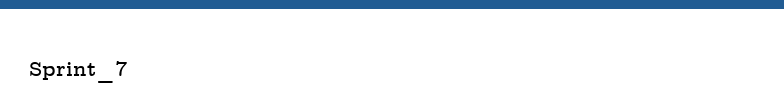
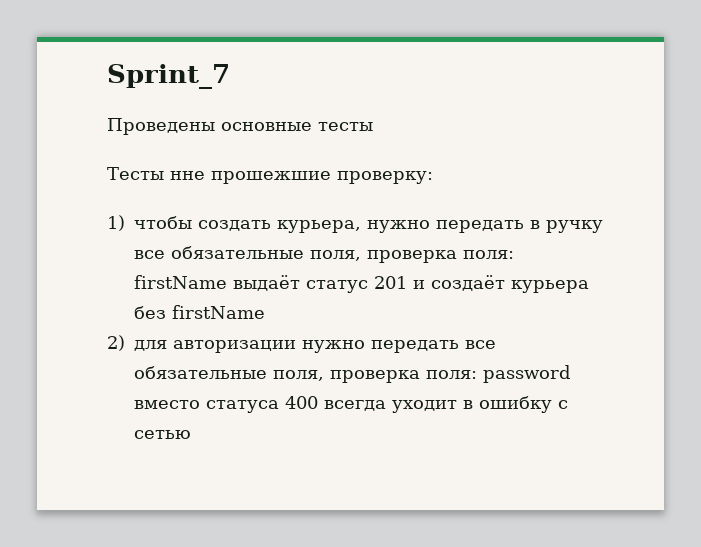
(127, 72) none -> [107,118,373,135] [107,167,433,184] [107,215,603,233] [134,246,514,263] [134,275,589,293] [134,305,265,319] [107,335,496,353] [134,365,571,383] [134,396,568,413] [134,430,191,439] // Проведены основные тесты // Тесты нне прошежшие проверку: // 1) чтобы создать курьера, нужно передать в ручку все обязательные поля, проверка поля: firstName выдаёт статус 201 и создаёт курьера без firstName // 2) для авторизации нужно передать все обязательные поля, проверка поля: password вместо статуса 400 всегда уходит в ошибку с сетью

